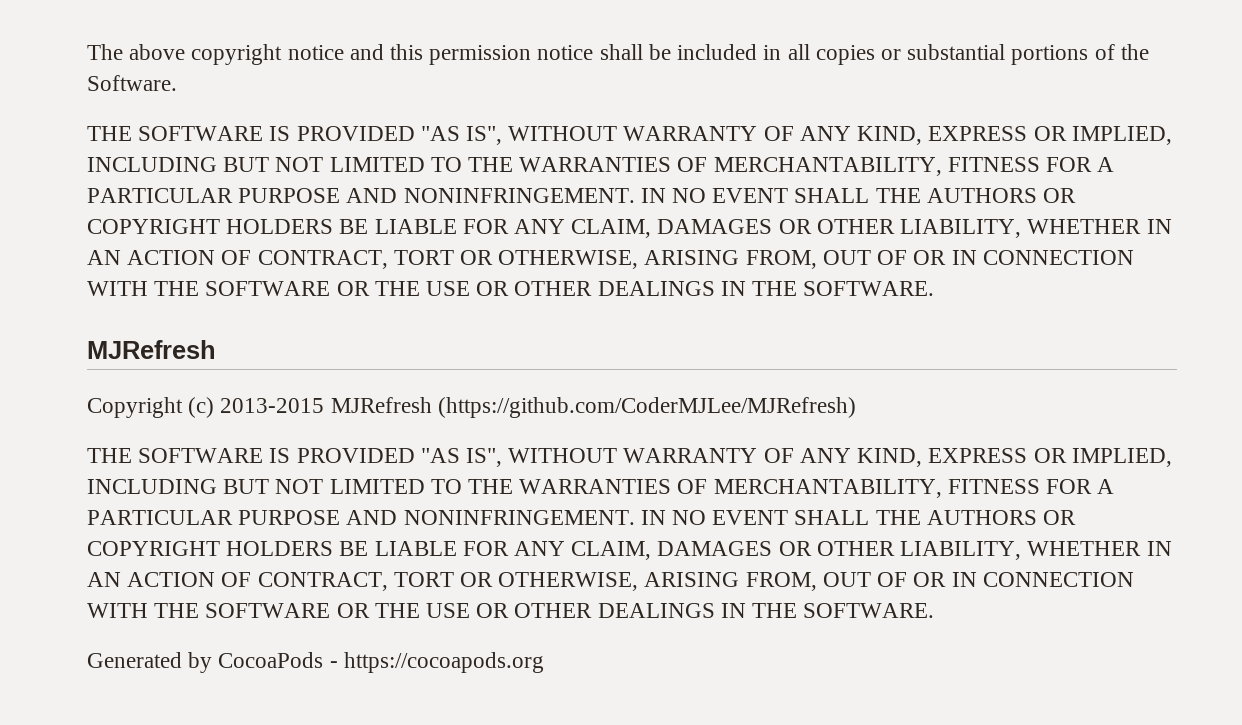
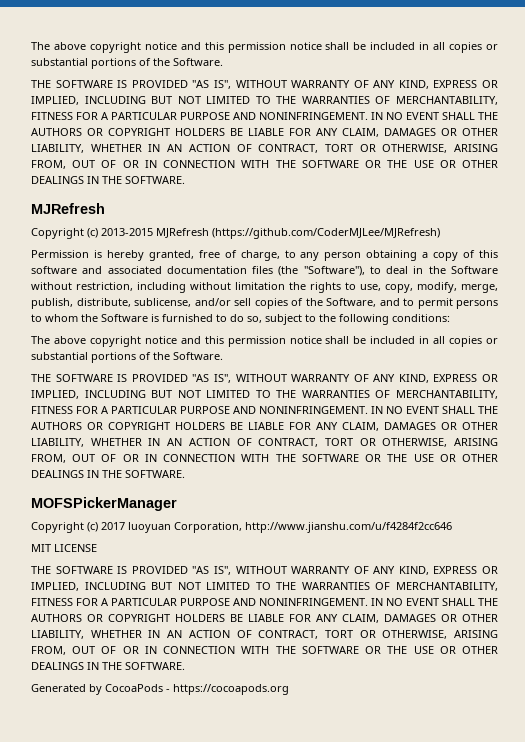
(856, 407) none -> [31,250,499,261] [31,266,498,276] [31,282,498,293] [31,298,498,309] [31,314,450,325] [31,336,499,347] [31,352,223,363] [31,374,498,383] [31,390,498,399] [31,406,498,414] [31,422,498,431] [31,438,498,447] [31,454,498,463] [31,470,185,478] [31,497,177,511] [31,522,452,533] [31,544,97,552] // Permission is hereby granted, free of charge, to any person obtaining a copy of this software and associated documentation files (the "Software"), to deal in the Software without restriction, including without limitation the rights to use, copy, modify, merge, publish, distribute, sublicense, and/or sell copies of the Software, and to permit persons to whom the Software is furnished to do so, subject to the following conditions: // The above copyright notice and this permission notice shall be included in all copies or substantial portions of the Software. // THE SOFTWARE IS PROVIDED "AS IS", WITHOUT WARRANTY OF ANY KIND, EXPRESS OR IMPLIED, INCLUDING BUT NOT LIMITED TO THE WARRANTIES OF MERCHANTABILITY, FITNESS FOR A PARTICULAR PURPOSE AND NONINFRINGEMENT. IN NO EVENT SHALL THE AUTHORS OR COPYRIGHT HOLDERS BE LIABLE FOR ANY CLAIM, DAMAGES OR OTHER LIABILITY, WHETHER IN AN ACTION OF CONTRACT, TORT OR OTHERWISE, ARISING FROM, OUT OF OR IN CONNECTION WITH THE SOFTWARE OR THE USE OR OTHER DEALINGS IN THE SOFTWARE. // MOFSPickerManager // Copyright (c) 2017 luoyuan Corporation, http://www.jianshu.com/u/f4284f2cc646 // MIT LICENSE

